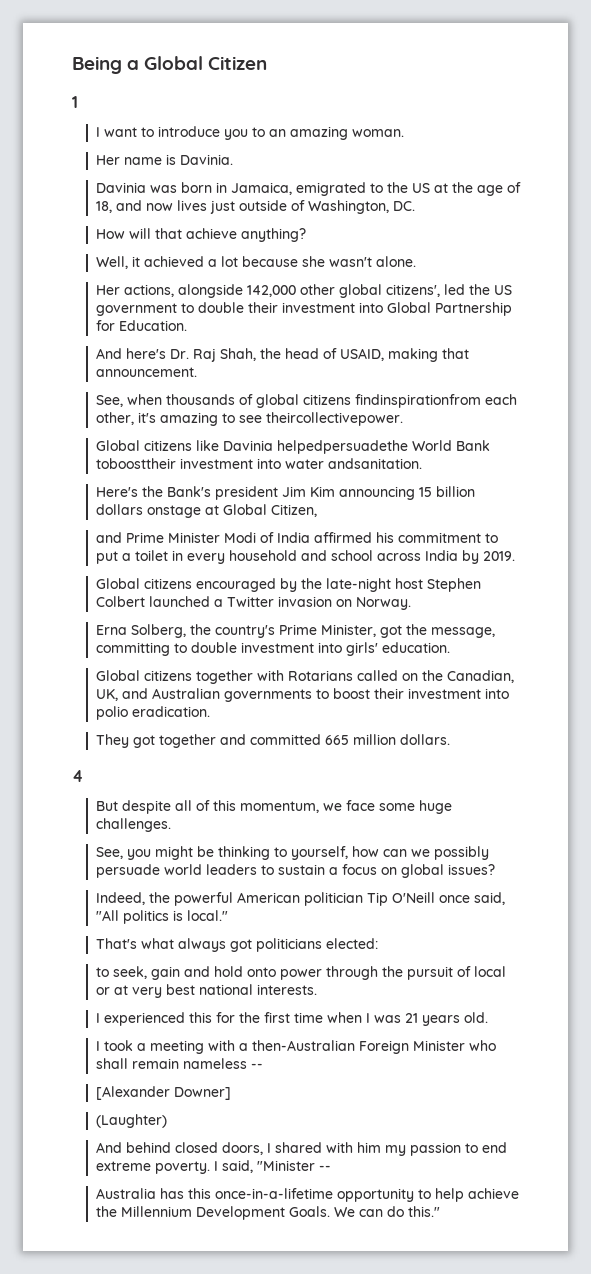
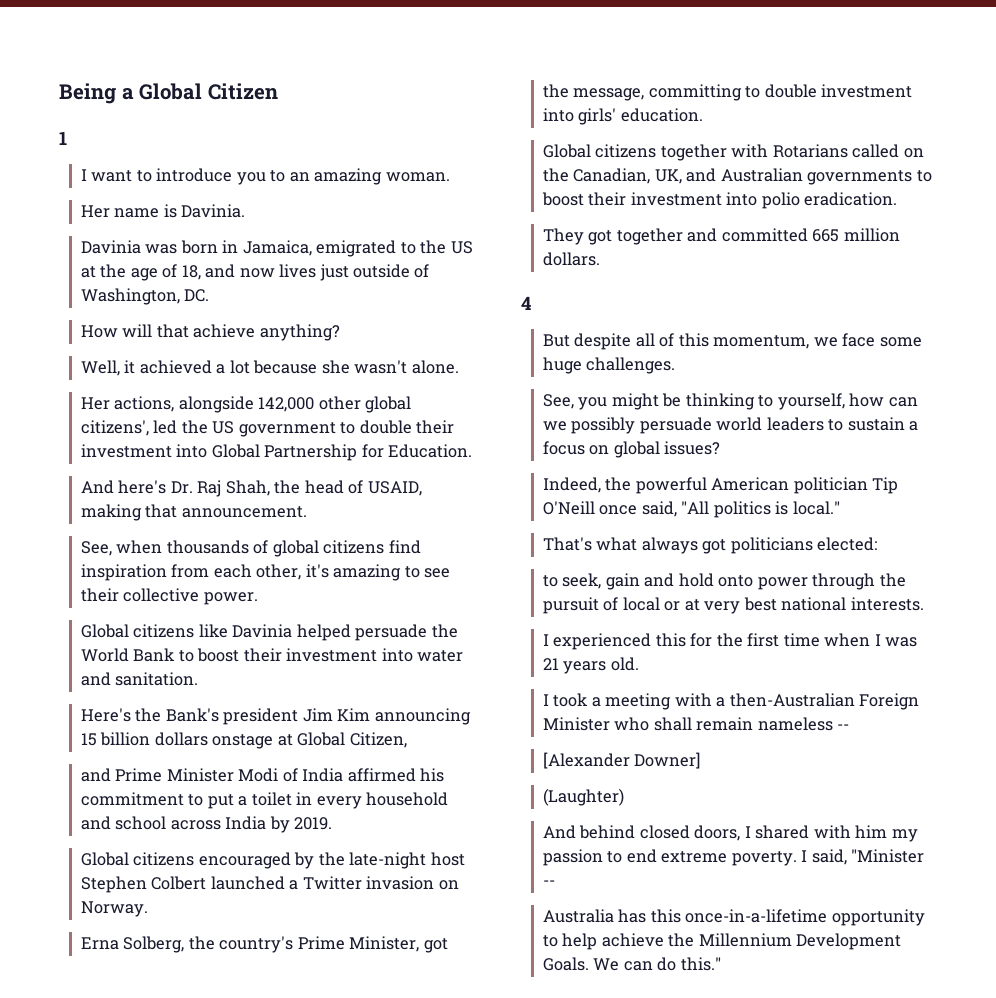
[354,394,481,408] findinspirationfrom -> [388,540,421,554] [80,564,210,581] find inspiration from
[265,412,403,426] theircollectivepower. -> [80,588,258,605] their collective power.
[276,440,490,454] [95,458,176,469] helpedpersuadethe World Bank toboosttheir -> [296,624,458,641] [80,648,282,662] helped persuade the World Bank to boost their
[327,458,422,469] andsanitation. -> [80,672,199,686] and sanitation.

